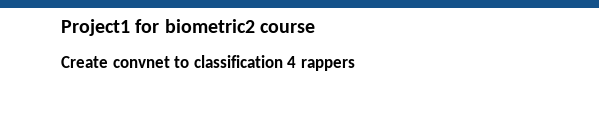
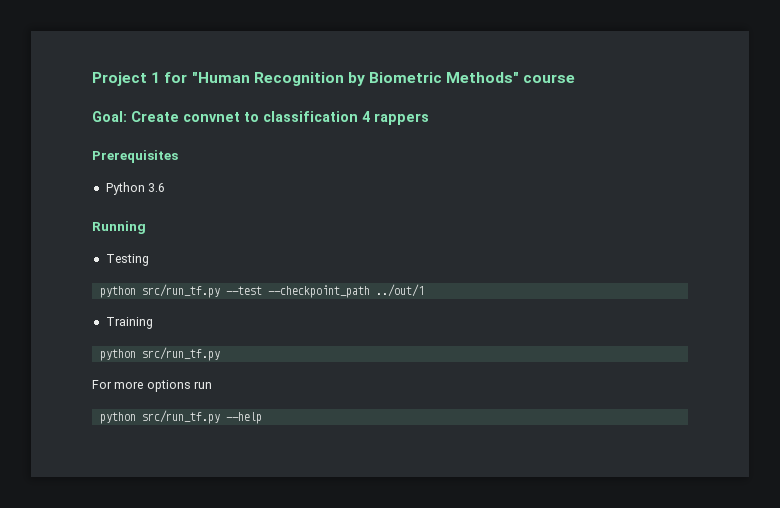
[61,19,255,36] Project1 for biometric2 -> [92,72,520,86] Project 1 for "Human Recognition by Biometric Methods"
(315, 28) none -> [92,111,127,122] Goal:
(355, 65) none -> [92,150,178,163] [105,182,166,195] [92,221,146,234] [105,254,149,266] [99,284,424,298] [105,317,153,329] [99,347,220,361] [92,380,213,392] [99,410,262,424] // Prerequisites // Python 3.6 // Running // Testing // python src/run_tf.py --test --checkpoint_path ../out/1 // Training // python src/run_tf.py // For more options run // python src/run_tf.py --help

